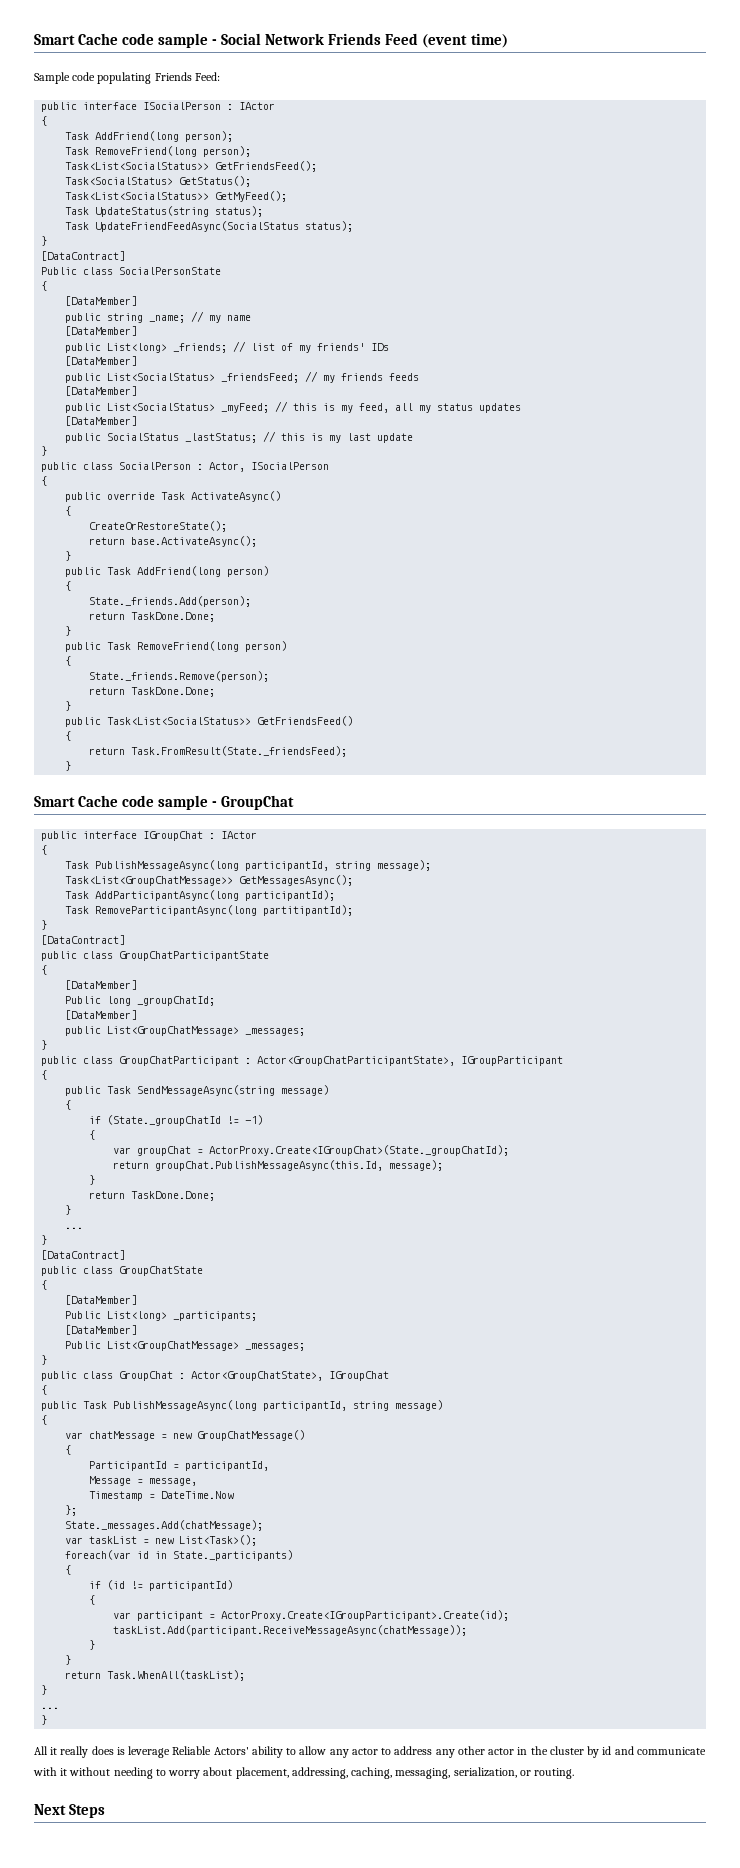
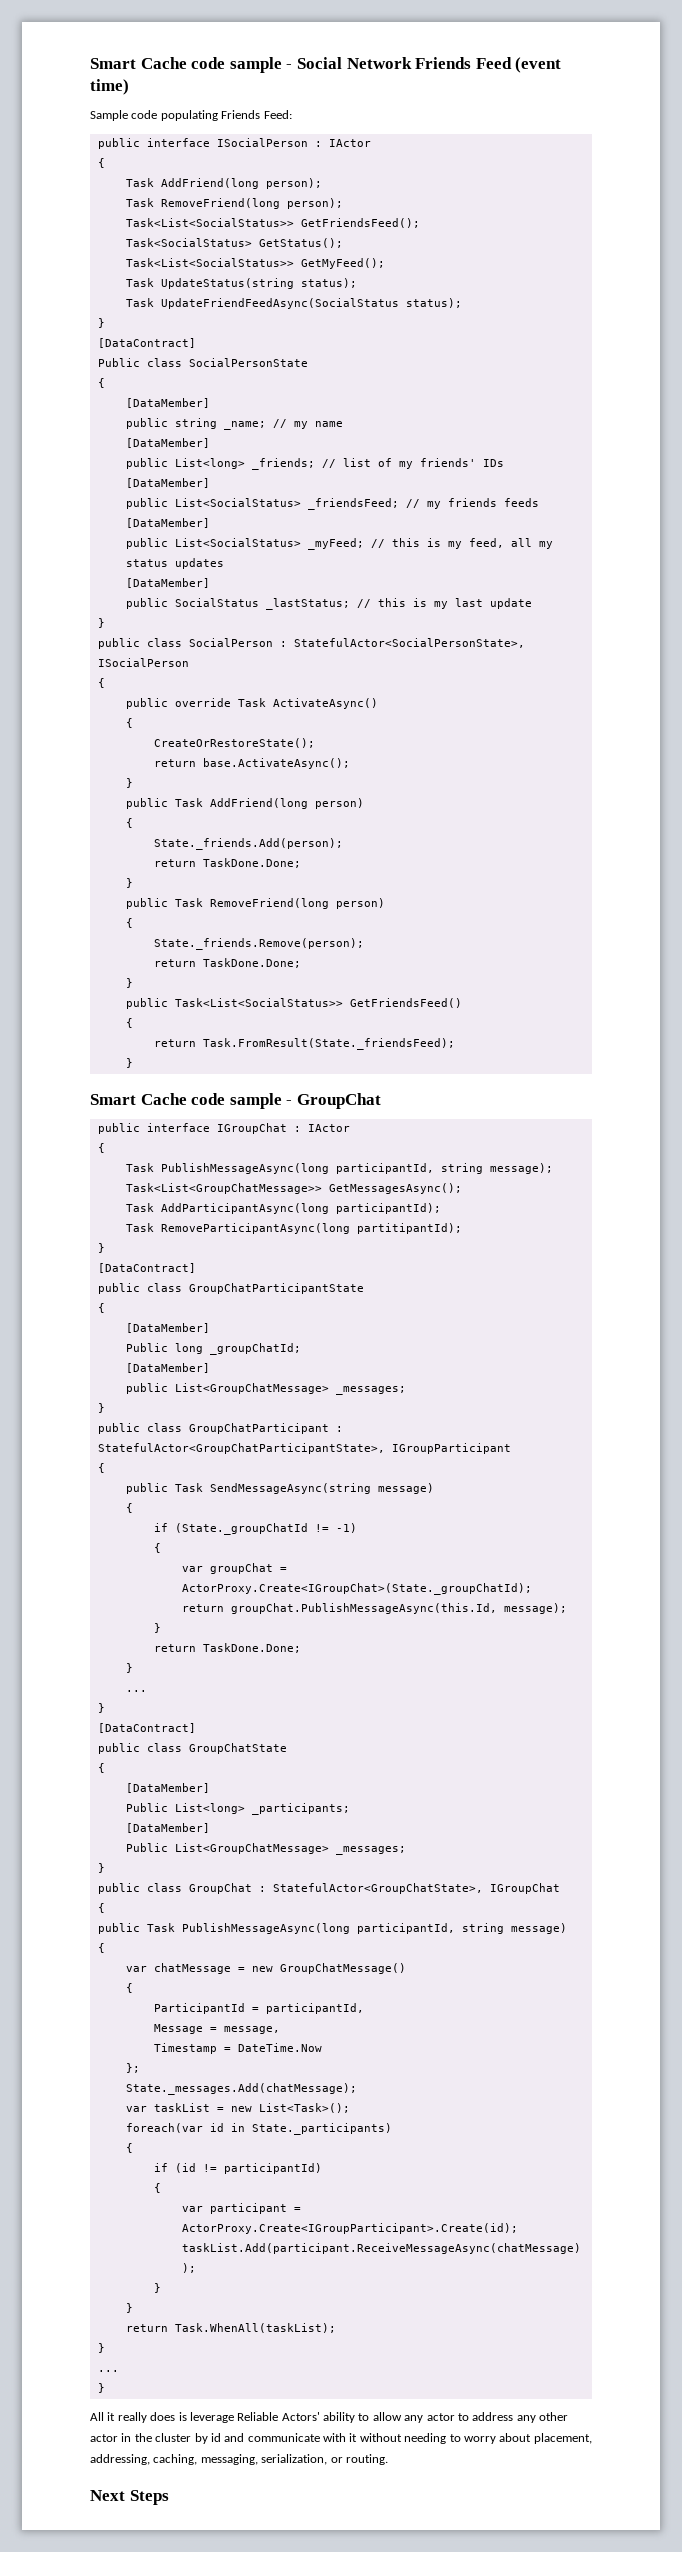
[209,462,246,472] Actor, -> [293,638,525,648] StatefulActor<SocialPersonState>,
[257,1056,456,1066] Actor<GroupChatParticipantState>, -> [97,1443,385,1454] StatefulActor<GroupChatParticipantState>,
[191,1371,324,1381] Actor<GroupChatState>, -> [272,1883,483,1894] StatefulActor<GroupChatState>,

